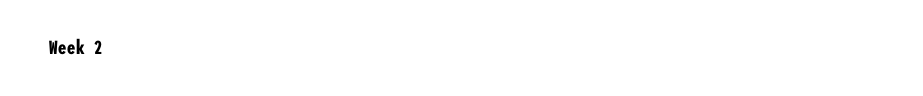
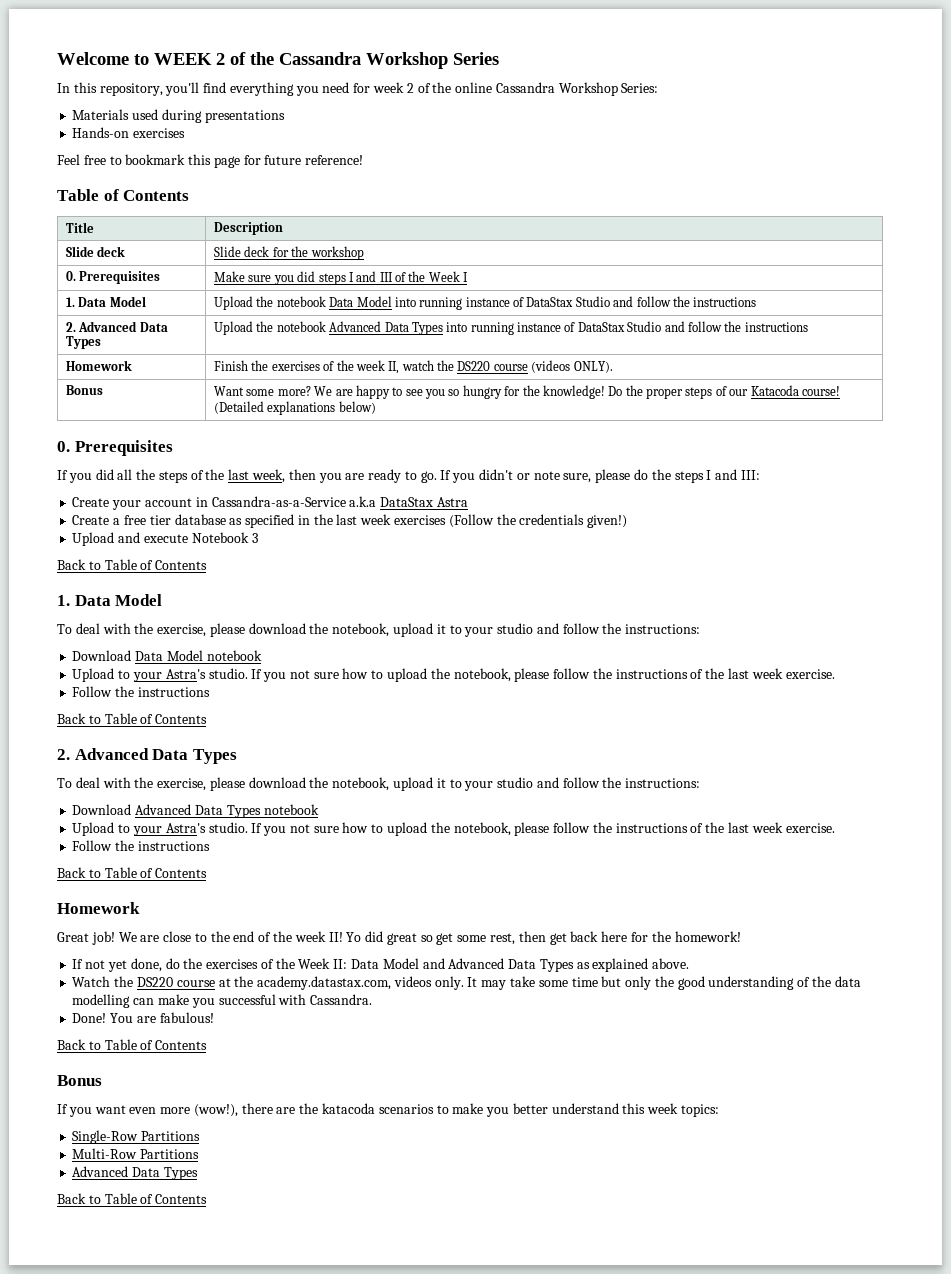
[49,38,103,55] Week 2 -> [57,52,499,69] [57,82,659,96] [72,109,285,123] [72,127,186,138] [57,154,364,168] [57,189,190,201] [66,222,95,233] [214,222,284,235] [66,246,126,257] [214,246,364,260] [66,271,161,284] [214,271,469,285] [66,296,146,307] [214,296,757,310] [66,321,168,332] [66,336,102,349] [214,321,808,335] [66,360,133,371] [214,360,613,374] [66,385,104,395] [214,385,840,399] [214,401,376,415] [57,440,173,456] [57,469,760,483] [72,496,468,510] [72,514,628,528] [72,532,258,546] [57,559,208,570] [57,594,163,606] [57,623,701,637] [72,650,262,661] [72,668,835,682] [72,686,210,697] [57,713,208,724] [57,748,237,764] [57,777,701,791] [72,804,319,818] [72,822,835,836] [72,840,210,851] [57,867,208,878] [57,902,140,914] [57,931,741,945] [72,958,690,972] [72,976,861,990] [72,994,373,1008] [72,1012,214,1023] [57,1039,208,1050] [57,1075,102,1086] [57,1103,720,1117] [72,1130,201,1144] [72,1148,200,1159] [72,1166,198,1180] [57,1193,208,1204] Welcome to WEEK 2 of the Cassandra Workshop Series // In this repository, you'll find everything you need for week 2 of the online Cassandra Workshop Series: // Materials used during presentations // Hands-on exercises // Feel free to bookmark this page for future reference! // Table of Contents // Title | Description // Slide deck | Slide deck for the workshop // 0. Prerequisites | Make sure you did steps I and III of the Week I // 1. Data Model | Upload the notebook Data Model into running instance of DataStax Studio and follow the instructions // 2. Advanced Data Types | Upload the notebook Advanced Data Types into running instance of DataStax Studio and follow the instructions // Homework | Finish the exercises of the week II, watch the DS220 course (videos ONLY). // Bonus | Want some more? We are happy to see you so hungry for the knowledge! Do the proper steps of our Katacoda course! (Detailed explanations below) // 0. Prerequisites // If you did all the steps of the last week, then you are ready to go. If you didn't or note sure, please do the steps I and III: // Create your account in Cassandra-as-a-Service a.k.a DataStax Astra // Create a free tier database as specified in the last week exercises (Follow the credentials given!) // Upload and execute Notebook 3 // Back to Table of Contents // 1. Data Model // To deal with the exercise, please download the notebook, upload it to your studio and follow the instructions: // Download Data Model notebook // Upload to your Astra's studio. If you not sure how to upload the notebook, please follow the instructions of the last week exercise. // Follow the instructions // Back to Table of Contents // 2. Advanced Data Types // To deal with the exercise, please download the notebook, upload it to your studio and follow the instructions: // Download Advanced Data Types notebook // Upload to your Astra's studio. If you not sure how to upload the notebook, please follow the instructions of the last week exercise. // Follow the instructions // Back to Table of Contents // Homework // Great job! We are close to the end of the week II! Yo did great so get some rest, then get back here for the homework! // If not yet done, do the exercises of the Week II: Data Model and Advanced Data Types as explained above. // Watch the DS220 course at the academy.datastax.com, videos only. It may take some time but only the good understanding of the data modelling can make you successful with Cassandra. // Done! You are fabulous! // Back to Table of Contents // Bonus // If you want even more (wow!), there are the katacoda scenarios to make you better understand this week topics: // Single-Row Partitions // Multi-Row Partitions // Advanced Data Types // Back to Table of Contents

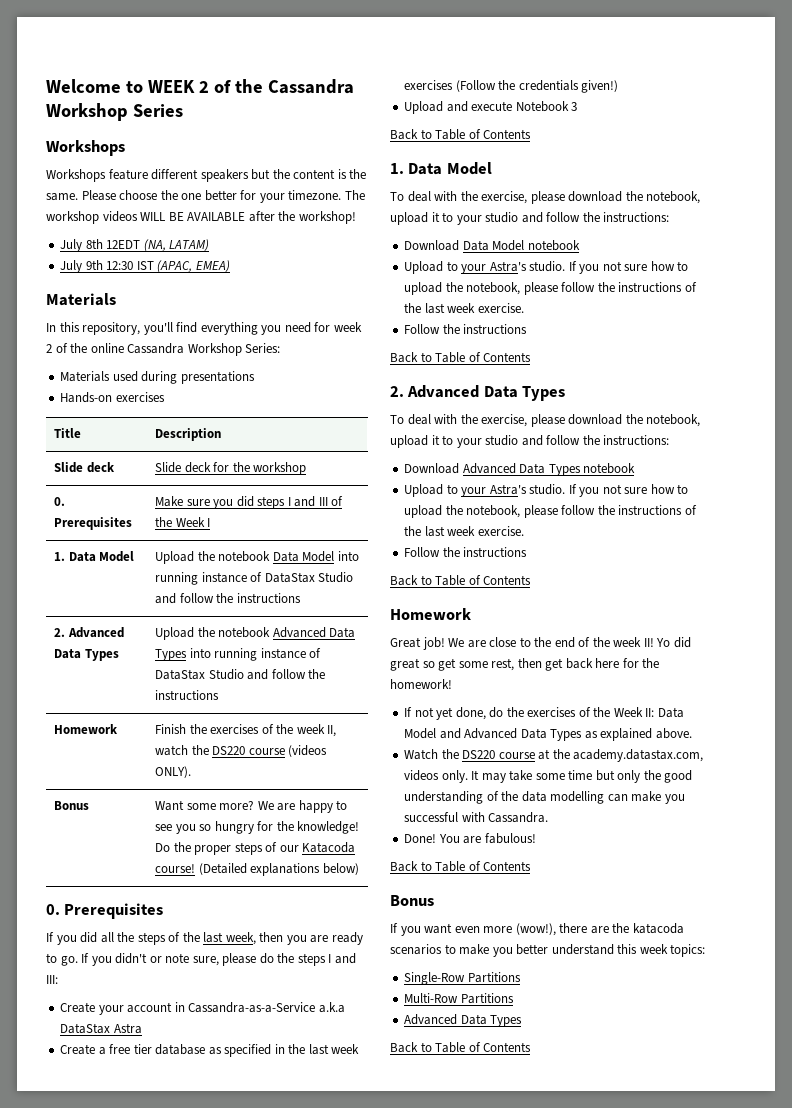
(499, 58) none -> [46,140,125,156] [46,169,367,182] [46,190,365,203] [46,211,356,224] [60,239,210,252] [60,260,230,273] [46,293,116,306] // Workshops // Workshops feature different speakers but the content is the same. Please choose the one better for your timezone. The workshop videos WILL BE AVAILABLE after the workshop! // July 8th 12EDT (NA, LATAM) // July 9th 12:30 IST (APAC, EMEA) // Materials
[57,154,364,168] [57,189,190,201] // Feel free to bookmark this page for future reference! // Table of Contents -> (165, 397) none

